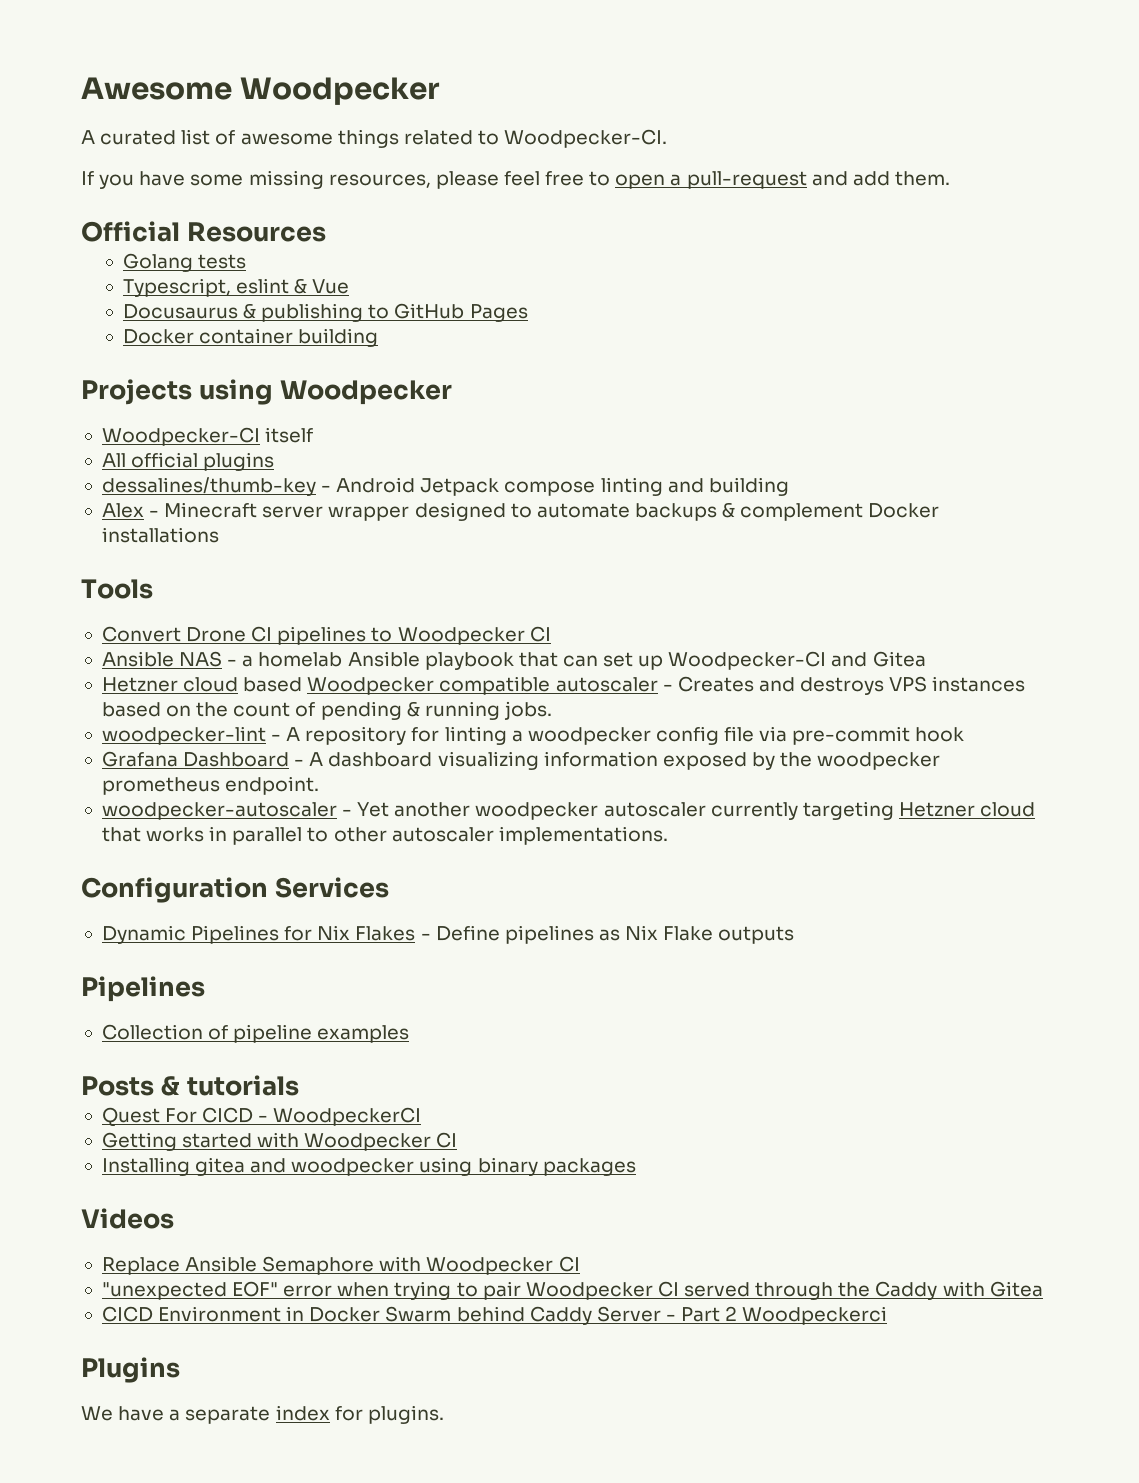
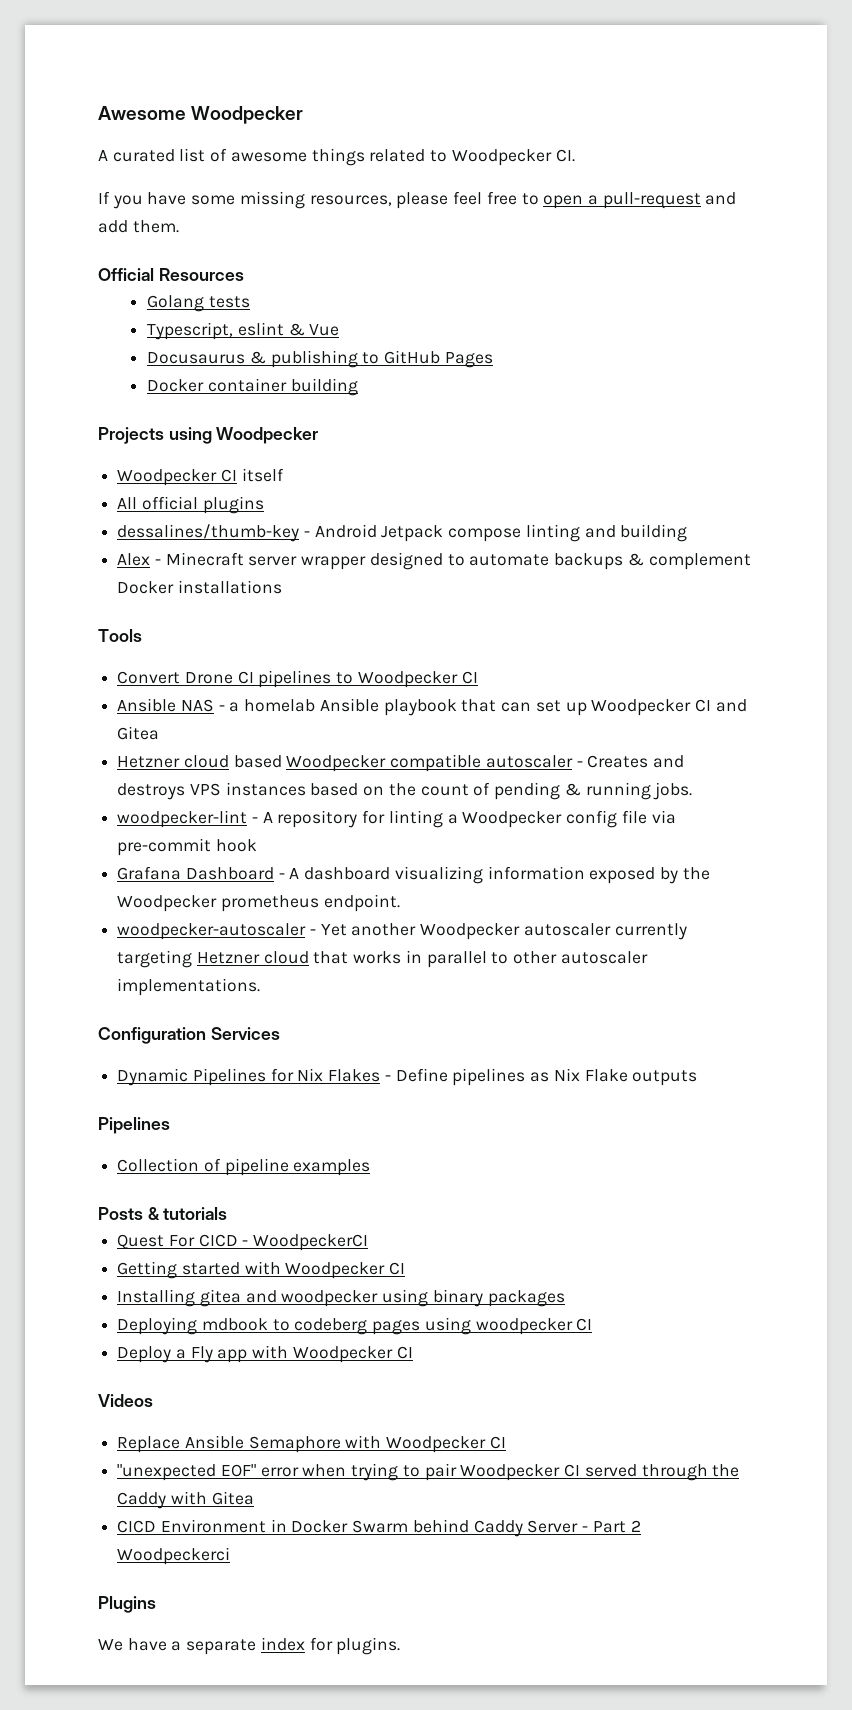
[504,129,668,148] Woodpecker-CI. -> [451,149,575,166] Woodpecker CI.
[101,427,260,446] Woodpecker-CI -> [117,469,237,486] Woodpecker CI
[668,651,827,670] Woodpecker-CI -> [591,699,711,716] Woodpecker CI
[527,727,651,745] woodpecker -> [462,811,563,828] Woodpecker
[817,752,941,770] woodpecker -> [117,895,218,912] Woodpecker
[475,802,599,820] woodpecker -> [420,923,521,940] Woodpecker
(636, 1167) none -> [117,1317,593,1335] [117,1345,413,1363] // Deploying mdbook to codeberg pages using woodpecker CI // Deploy a Fly app with Woodpecker CI

